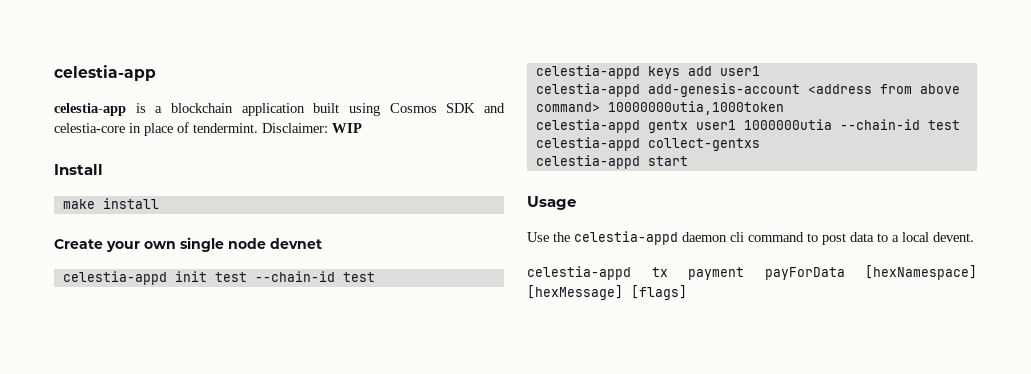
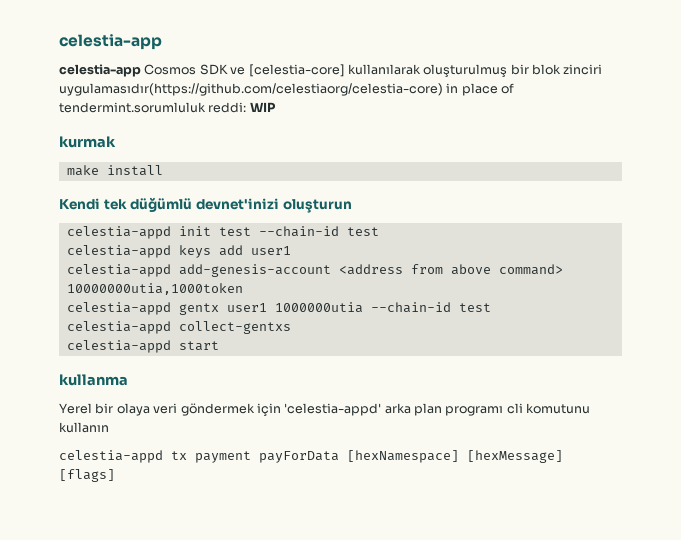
[135,103,506,116] [54,123,125,133] is a blockchain application built using Cosmos SDK and celestia-core -> [144,64,603,78] [59,83,443,96] Cosmos SDK ve [celestia-core] kullanılarak oluşturulmuş bir blok zinciri uygulamasıdır(https://github.com/celestiaorg/celestia-core)
[193,123,328,133] tendermint. Disclaimer: -> [59,102,247,113] tendermint.sorumluluk reddi:
[54,164,103,175] Install -> [59,136,116,148] kurmak
[54,237,322,252] Create your own single node devnet -> [59,197,352,213] Kendi tek düğümlü devnet'inizi oluşturun
[527,196,576,210] [527,231,974,245] Usage // Use the celestia-appd daemon cli command to post data to a local devent. -> [59,374,128,386] [59,403,591,417] [59,422,109,433] kullanma // Yerel bir olaya veri göndermek için 'celestia-appd' arka plan programı cli komutunu kullanın

